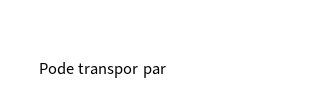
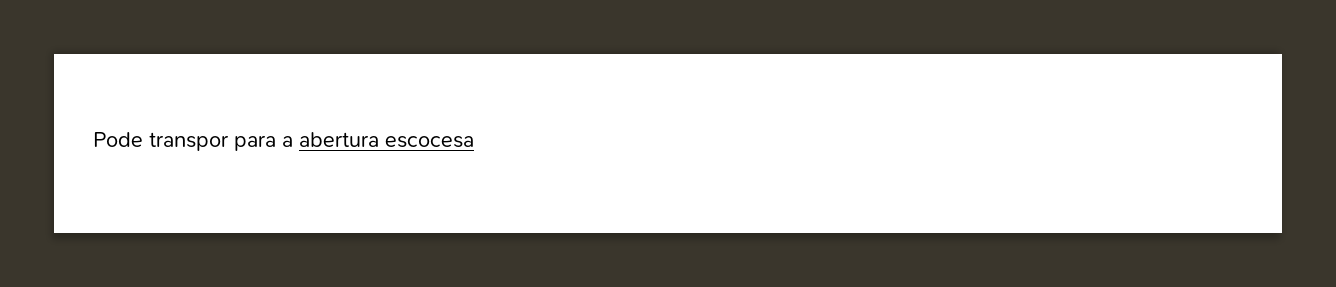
[142,66,166,78] par -> [234,132,474,151] para a abertura escocesa

